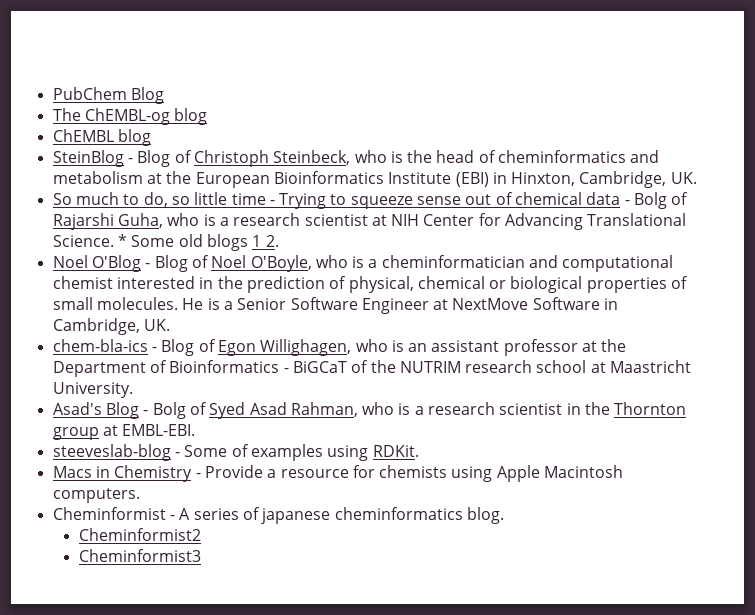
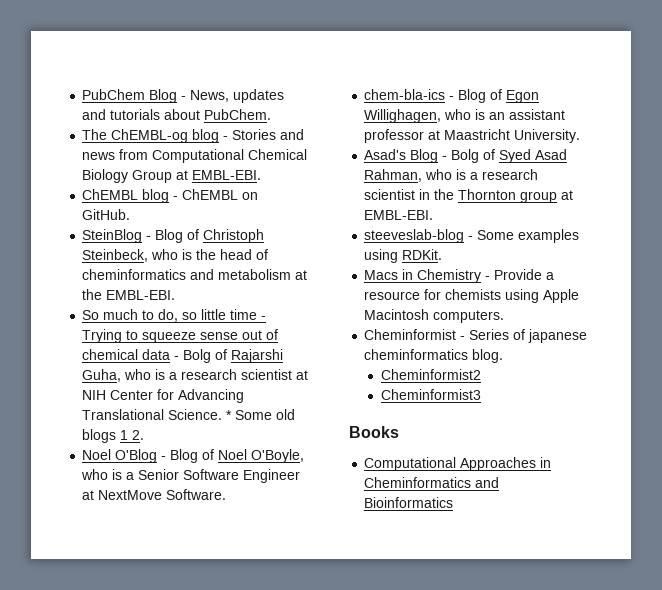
[52,108,208,125] [52,129,151,146] // The ChEMBL-og blog // ChEMBL blog -> [181,89,285,103] [82,109,272,120] [82,129,305,143] [82,149,308,163] [82,169,262,183] [82,189,259,203] [82,209,131,220] - News, updates and tutorials about PubChem. // The ChEMBL-og blog - Stories and news from Computational Chemical Biology Group at EMBL-EBI. // ChEMBL blog - ChEMBL on GitHub.
[195,171,697,188] European Bioinformatics Institute (EBI) in Hinxton, Cambridge, UK. -> [106,290,176,300] EMBL-EBI.
[381,255,674,272] [52,276,689,293] [52,297,233,310] cheminformatician and computational chemist interested in the prediction of physical, chemical or biological properties of small molecules. He is a -> (135, 476) none
[532,297,619,310] [52,318,170,335] Software in Cambridge, UK. -> [166,489,227,500] Software.
[601,339,627,352] [52,360,606,377] the Department of Bioinformatics - BiGCaT of the NUTRIM research school at -> (441, 135) none
[231,444,249,457] of -> (515, 235) none
[179,508,239,520] A series -> [469,329,510,340] Series
(201, 555) none -> [349,426,399,438] [364,457,552,471] [364,477,500,488] [364,497,454,508] // Books // Computational Approaches in Cheminformatics and Bioinformatics

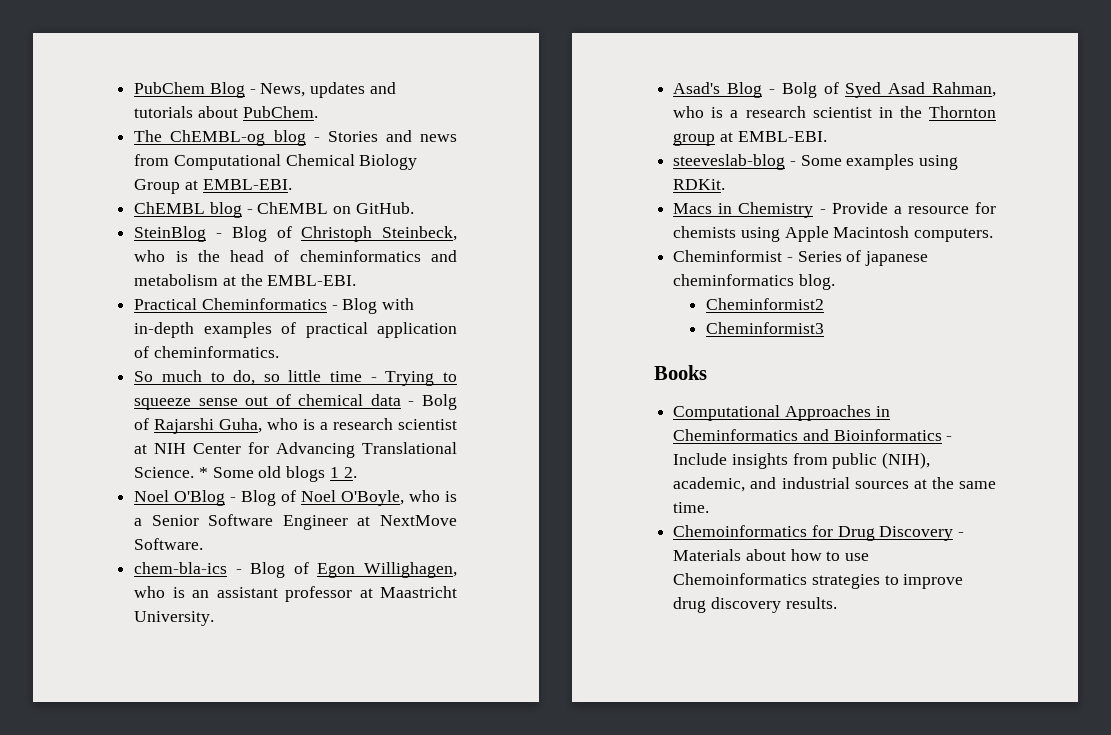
(176, 295) none -> [134,298,415,314] [134,322,457,338] [134,346,279,358] // Practical Cheminformatics - Blog with in-depth examples of practical application of cheminformatics.
(454, 502) none -> [946,436,953,441] [673,452,931,469] [673,477,996,492] [673,502,710,513] [673,525,965,541] [673,549,870,561] [673,573,964,589] [673,597,837,613] - Include insights from public (NIH), academic, and industrial sources at the same time. // Chemoinformatics for Drug Discovery - Materials about how to use Chemoinformatics strategies to improve drug discovery results.

